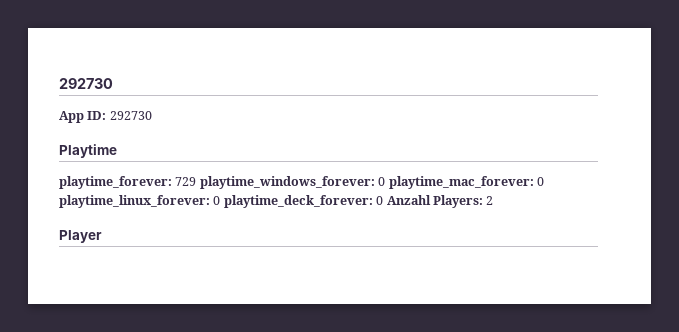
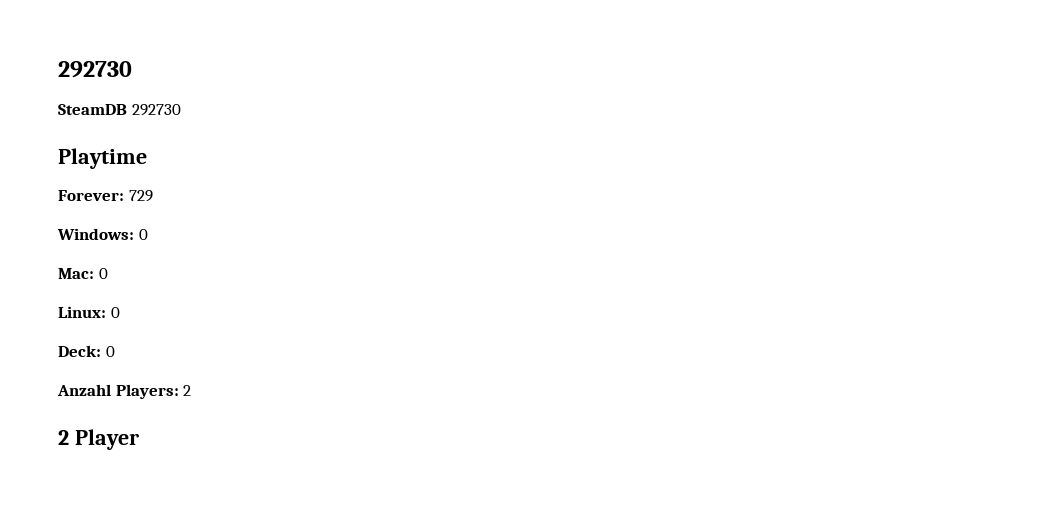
[59,78,113,89] [59,111,107,123] 292730 // App ID: -> [58,61,132,78] [58,104,127,115] 292730 // SteamDB
[59,176,172,189] playtime_forever: -> [58,190,124,201] Forever:
[199,176,544,189] [59,195,384,208] playtime_windows_forever: 0 playtime_mac_forever: 0 playtime_linux_forever: 0 playtime_deck_forever: 0 -> [57,228,148,240] [58,268,108,279] [58,306,120,318] [58,345,115,357] // Windows: 0 // Mac: 0 // Linux: 0 // Deck: 0 //
(494, 200) none -> [58,430,69,445] 2

